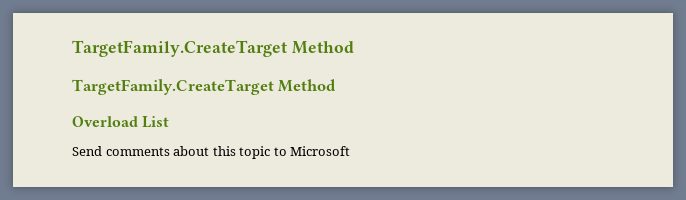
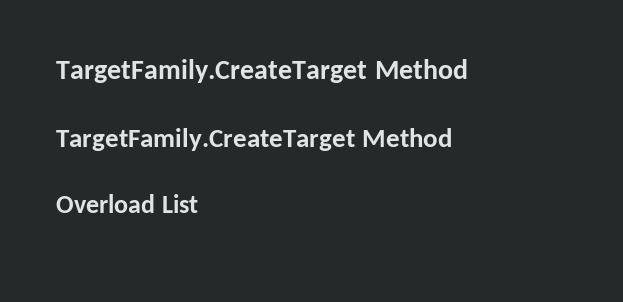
[72,146,351,159] // Send comments about this topic to Microsoft -> (198, 203) none

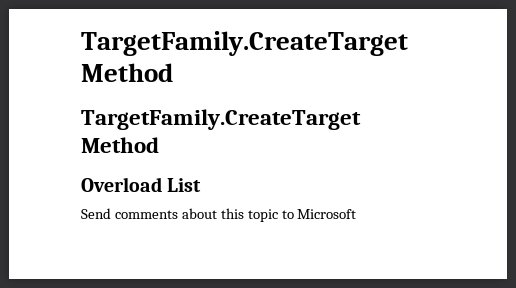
(198, 203) none -> [81,208,357,222] // Send comments about this topic to Microsoft

